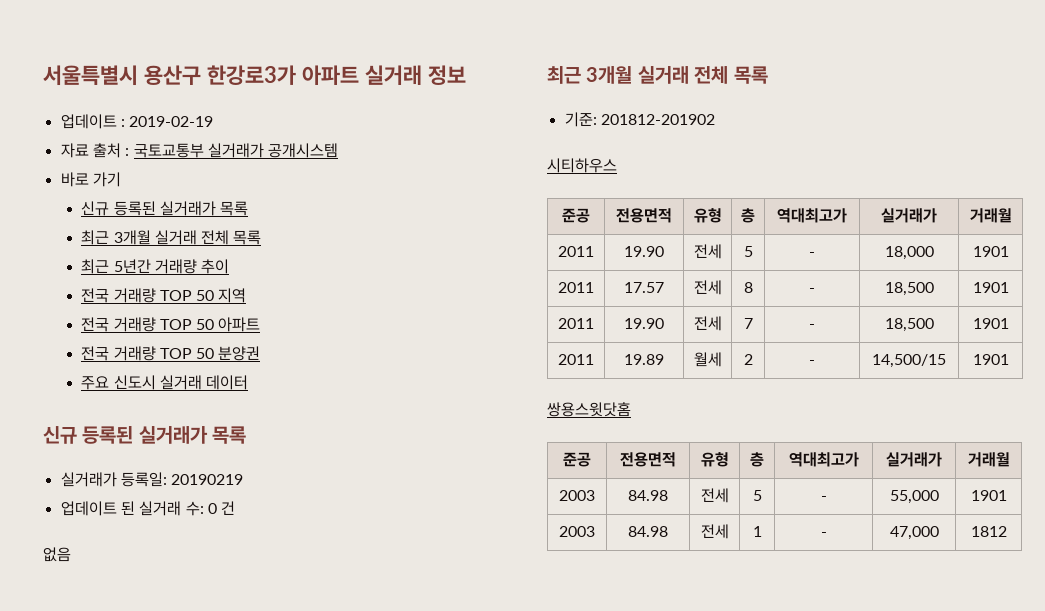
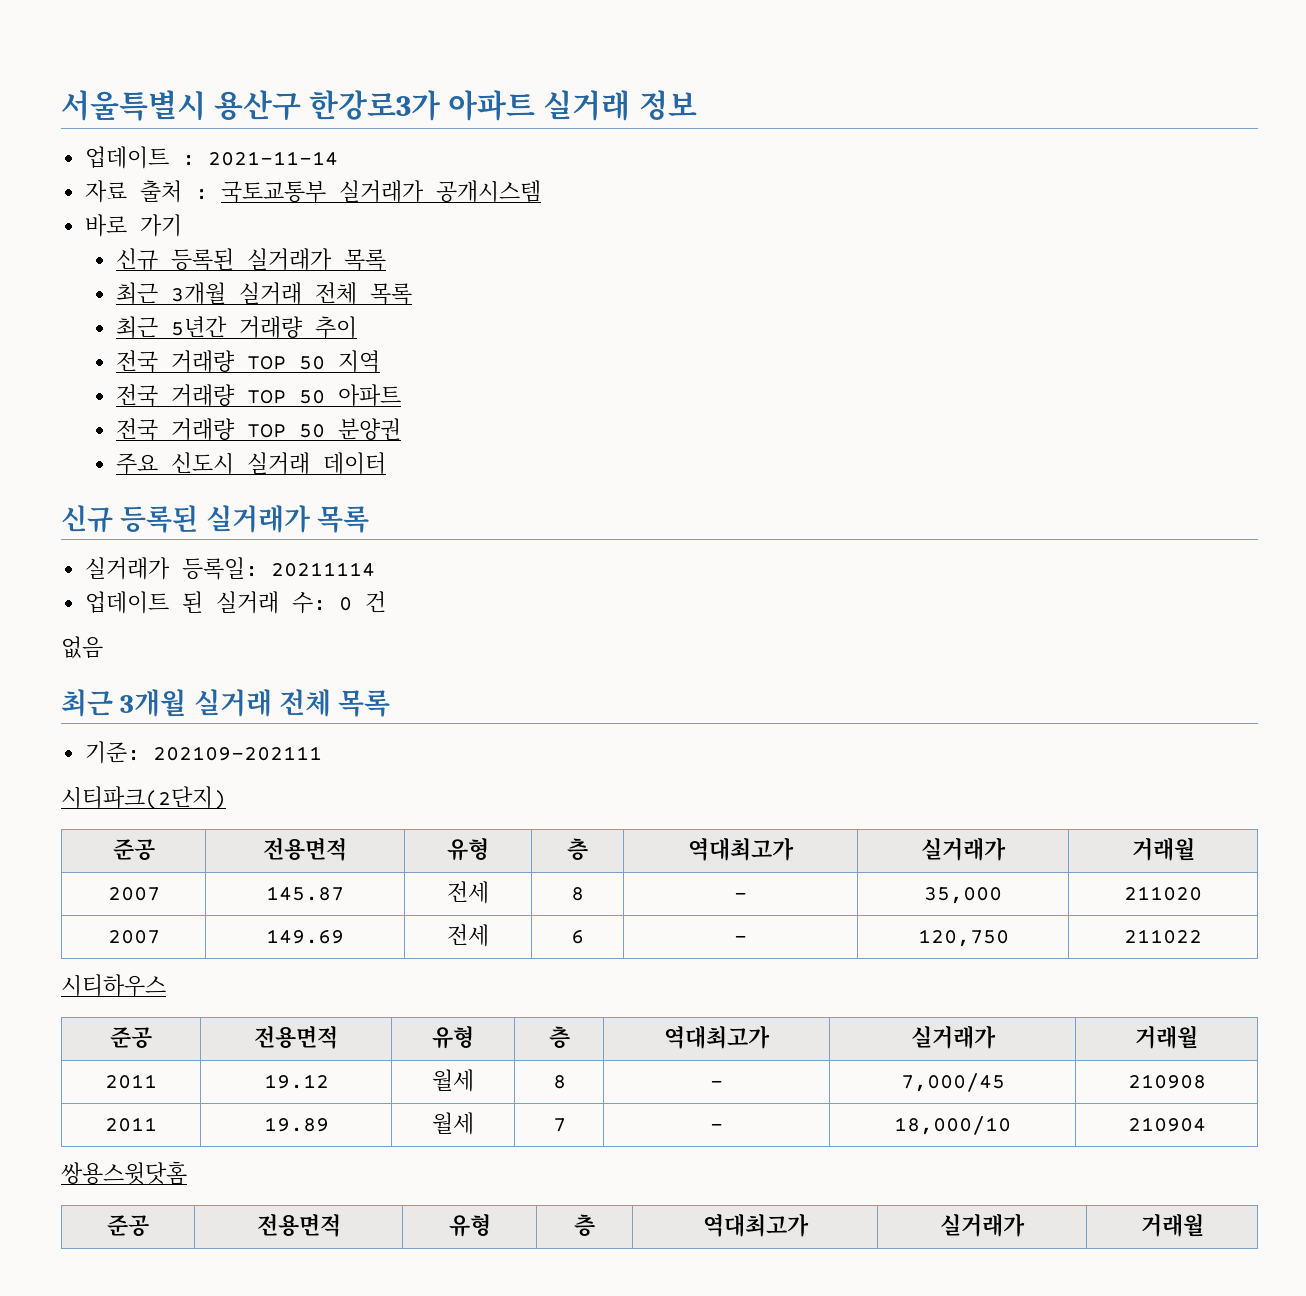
[129,116,214,127] 2019-02-19 -> [208,151,339,166] 2021-11-14
[171,474,244,485] 20190219 -> [271,562,376,577] 20211114
[600,114,715,125] 201812-201902 -> [153,746,323,761] [61,786,226,809] [112,839,155,860] [263,837,347,861] [446,838,489,861] [567,838,588,860] [688,837,794,861] [921,837,1006,861] [1131,837,1195,861] [107,887,160,901] [266,886,344,901] [446,881,489,904] [571,887,584,901] [734,892,747,900] [924,887,1002,904] [1124,886,1202,901] [107,930,160,944] [266,929,344,944] [446,924,489,947] [571,930,584,944] [734,935,747,943] [917,929,1009,947] [1124,929,1202,944] 202109-202111 // 시티파크(2단지) // 준공 | 전용면적 | 유형 | 층 | 역대최고가 | 실거래가 | 거래월 // 2007 | 145.87 | 전세 | 8 | - | 35,000 | 211020 // 2007 | 149.69 | 전세 | 6 | - | 120,750 | 211022
[624,246,664,257] [693,244,722,259] [743,246,753,257] [809,252,815,257] [884,246,934,260] [972,246,1009,257] [558,282,594,293] [624,282,664,293] [693,280,722,295] [743,282,753,293] [809,288,815,293] [884,282,934,296] [972,282,1009,293] [558,318,594,329] [624,318,664,329] [693,316,722,331] [743,318,753,329] [809,324,815,329] [884,318,934,332] [972,318,1009,329] 19.90 | 전세 | 5 | - | 18,000 | 1901 // 2011 | 17.57 | 전세 | 8 | - | 18,500 | 1901 // 2011 | 19.90 | 전세 | 7 | - | 18,500 | 1901 -> [263,1074,329,1089] [431,1069,474,1092] [552,1075,566,1089] [710,1080,723,1088] [900,1073,1005,1092] [1127,1074,1206,1089] 19.12 | 월세 | 8 | - | 7,000/45 | 210908
[743,354,753,365] [809,360,815,365] [872,354,946,368] [972,354,1009,365] 2 | - | 14,500/15 | 1901 -> [552,1118,566,1132] [710,1123,723,1131] [894,1116,1011,1135] [1127,1117,1206,1132] 7 | - | 18,000/10 | 210904
[559,490,595,501] [628,490,668,501] [700,488,729,503] [752,490,762,501] [820,496,827,501] [889,490,939,504] [970,490,1007,501] [559,526,595,537] [628,526,668,537] [700,524,729,539] [752,526,762,537] [820,532,827,537] [889,526,939,540] [970,526,1007,537] // 2003 | 84.98 | 전세 | 5 | - | 55,000 | 1901 // 2003 | 84.98 | 전세 | 1 | - | 47,000 | 1812 -> (1204, 1225) none

